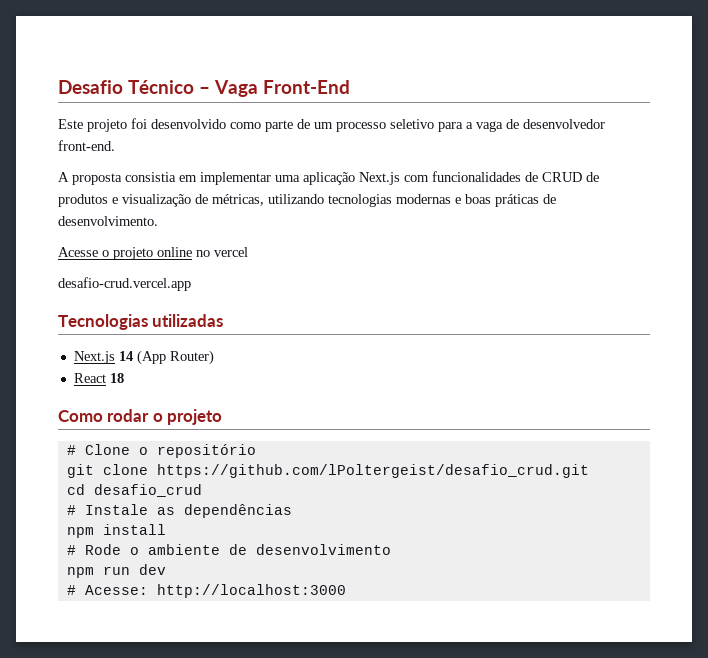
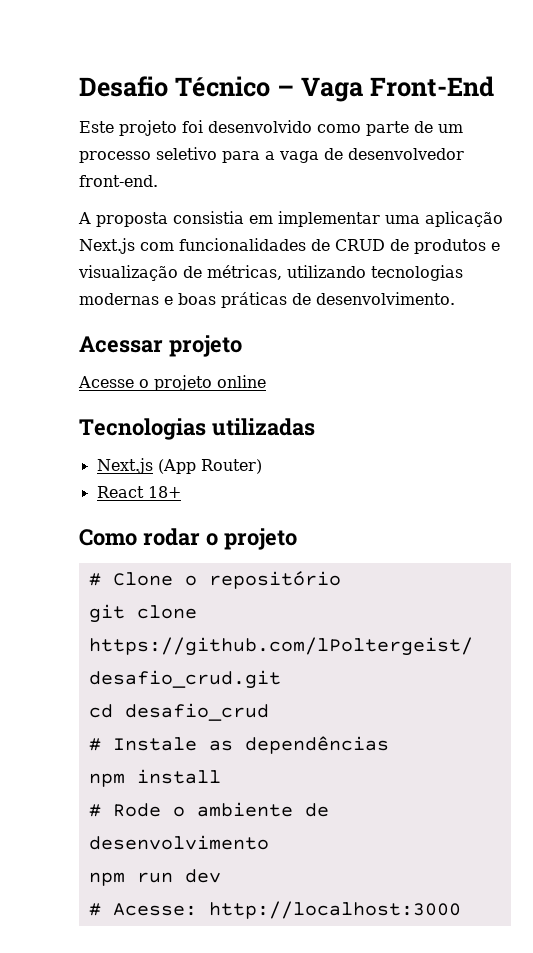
(158, 221) none -> [79,335,242,357] // Acessar projeto
[196,247,248,257] [58,277,191,291] no vercel // desafio-crud.vercel.app -> (266, 381) none
[118,351,133,361] 14 -> (153, 466) none
[109,373,124,383] 18 -> [147,486,181,498] 18+

